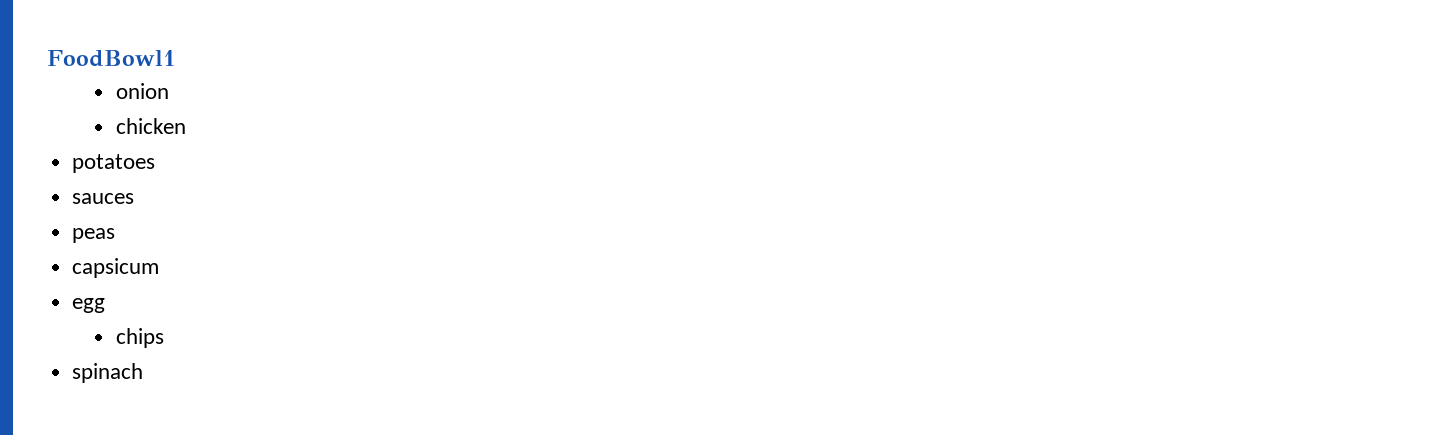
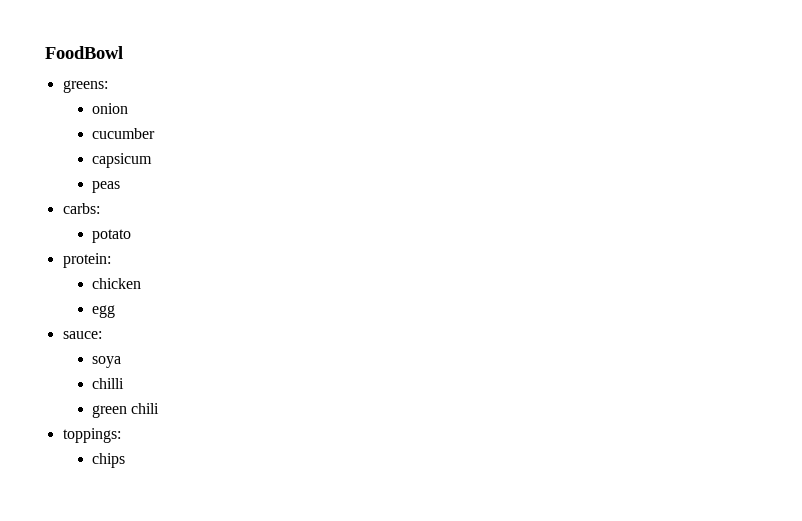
[47,50,176,67] FoodBowl1 -> [45,46,123,59] [62,80,108,93] FoodBowl // greens:
[115,118,186,134] [72,154,156,173] [72,193,135,204] [72,228,116,243] [72,258,160,278] [72,298,106,313] chicken // potatoes // sauces // peas // capsicum // egg -> [92,128,156,139] [92,153,153,168] [92,181,121,193] [62,203,100,214] [92,229,132,243] [62,253,111,268] [92,278,142,289] [92,305,116,318] [62,331,102,339] [92,356,122,368] [92,378,125,389] [92,403,160,418] [62,428,121,443] cucumber // capsicum // peas // carbs: // potato // protein: // chicken // egg // sauce: // soya // chilli // green chili // toppings:
[72,363,144,383] // spinach -> (126, 460) none

